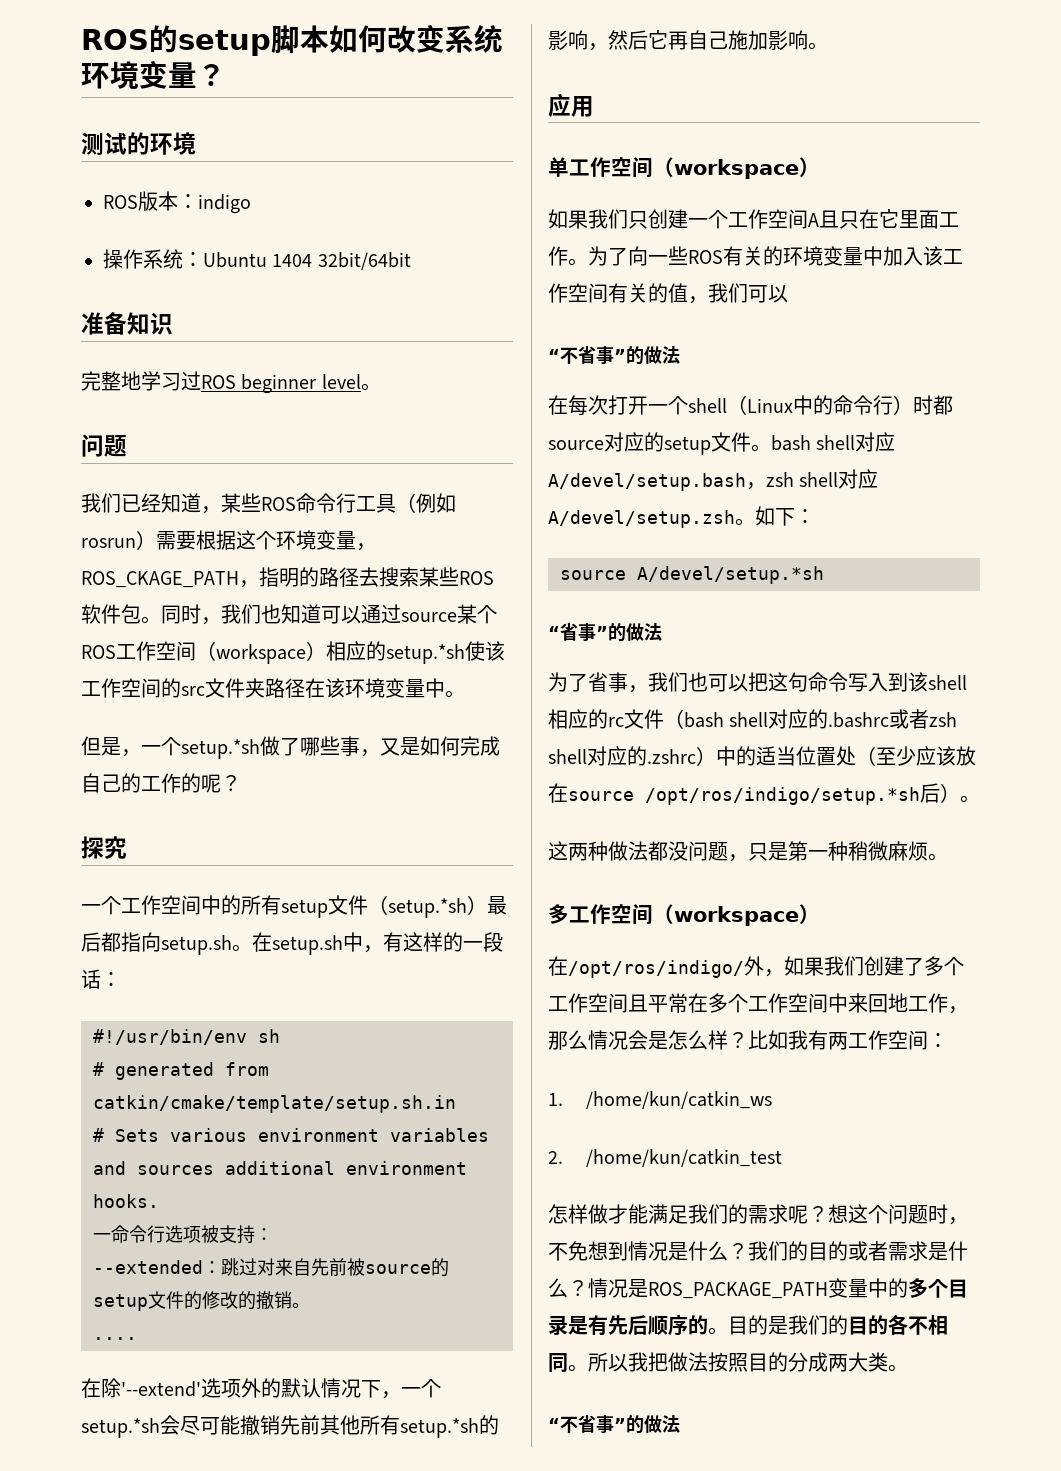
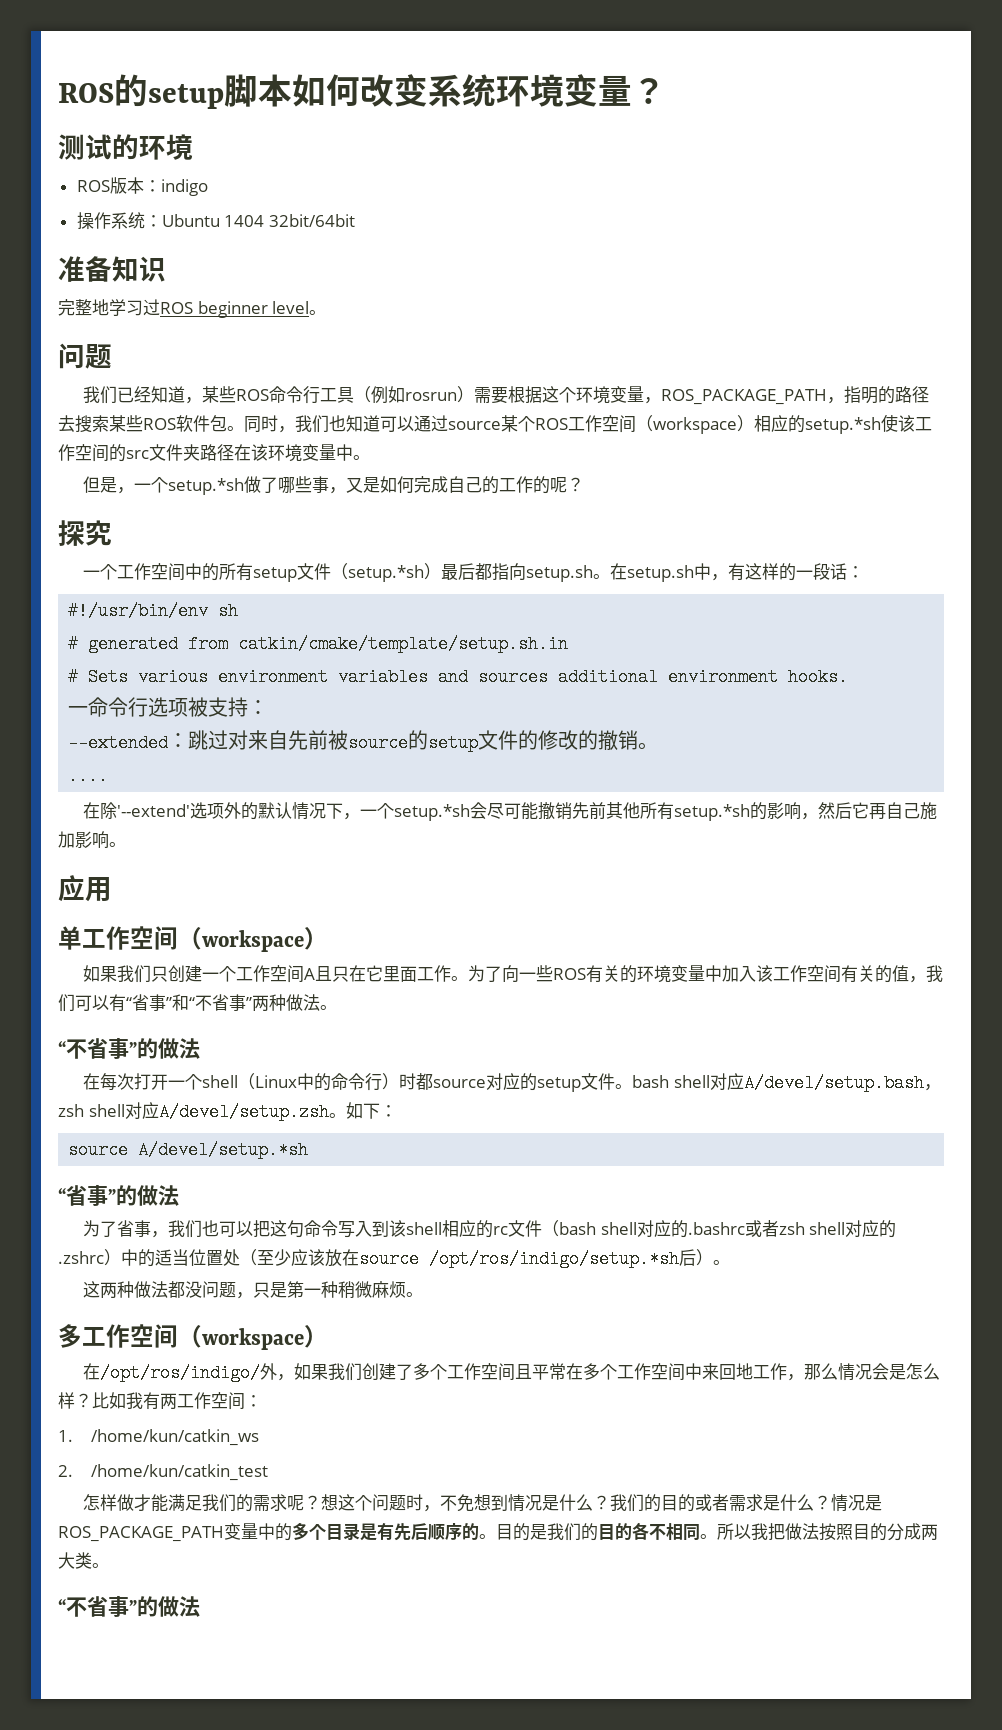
[81,571,239,588] ROS_CKAGE_PATH -> [661,389,828,405] ROS_PACKAGE_PATH
(788, 294) none -> [109,994,337,1012] 有“省事”和“不省事”两种做法。

